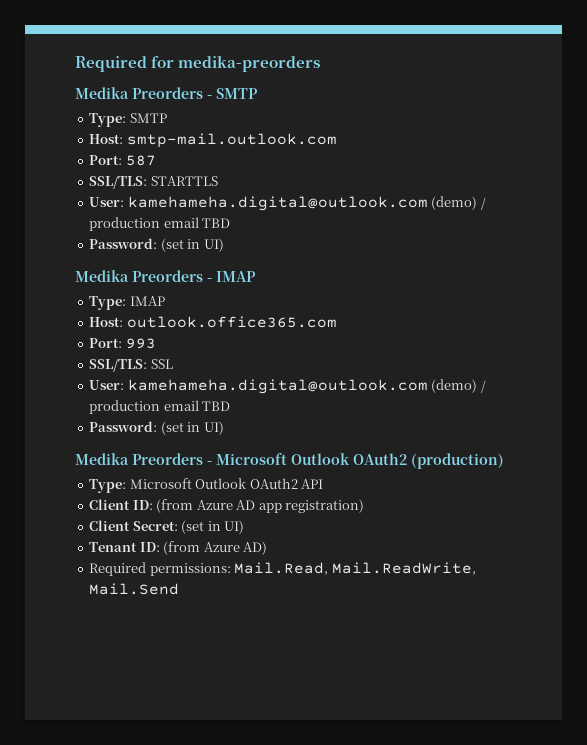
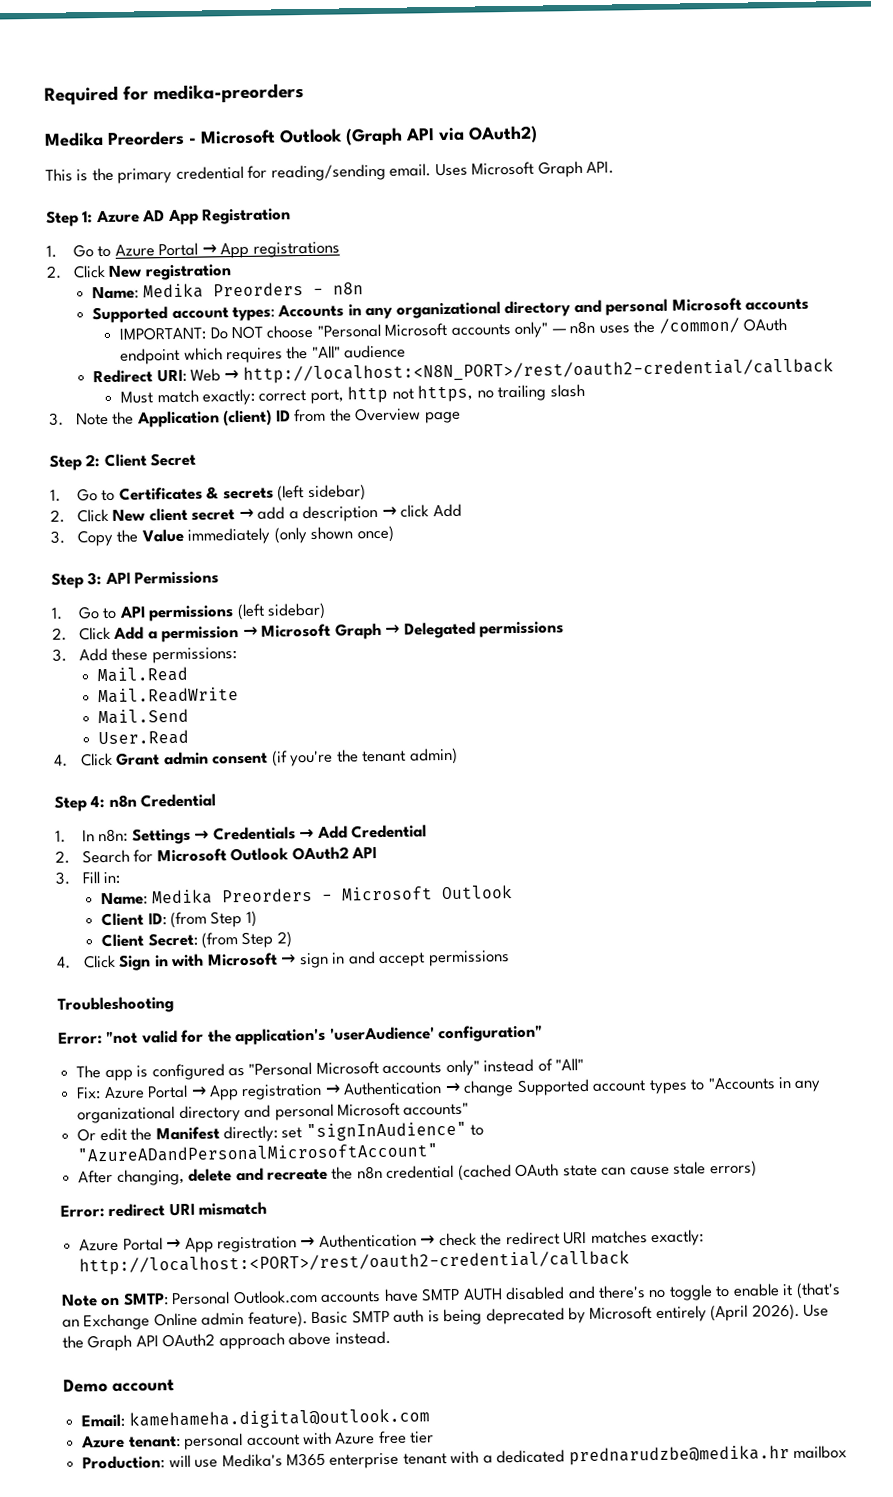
[216,88,258,99] [89,113,167,127] [89,133,337,148] [89,155,156,166] [89,176,218,189] [89,196,486,211] [89,217,231,231] [89,238,224,252] [75,270,256,282] [89,296,165,310] [89,316,337,328] [89,338,156,349] [89,359,173,372] [89,379,486,394] [89,400,231,414] [89,421,224,435] [75,453,504,469] [89,478,324,493] [89,499,365,513] [89,520,245,534] [89,541,268,555] [89,562,476,576] [89,583,180,595] SMTP // Type: SMTP // Host: smtp-mail.outlook.com // Port: 587 // SSL/TLS: STARTTLS // User: kamehameha.digital@outlook.com (demo) / production email TBD // Password: (set in UI) // Medika Preorders - IMAP // Type: IMAP // Host: outlook.office365.com // Port: 993 // SSL/TLS: SSL // User: kamehameha.digital@outlook.com (demo) / production email TBD // Password: (set in UI) // Medika Preorders - Microsoft Outlook OAuth2 (production) // Type: Microsoft Outlook OAuth2 API // Client ID: (from Azure AD app registration) // Client Secret: (set in UI) // Tenant ID: (from Azure AD) // Required permissions: Mail.Read, Mail.ReadWrite, Mail.Send -> [200,125,538,146] [45,160,615,184] [46,208,292,227] [46,241,340,259] [46,264,232,281] [92,282,364,300] [92,297,810,324] [119,317,787,341] [120,344,407,365] [93,358,834,384] [120,383,585,406] [49,407,461,428] [49,452,197,471] [50,484,366,502] [50,503,462,523] [50,525,394,547] [51,571,220,589] [51,602,327,622] [52,621,565,643] [52,647,237,664] [97,666,189,683] [98,687,240,704] [98,708,190,725] [98,729,190,746] [54,747,458,767] [54,793,217,812] [55,824,428,845] [55,846,378,864] [55,871,121,885] [101,885,513,906] [101,910,257,929] [101,931,292,949] [57,950,510,971] [57,996,174,1014] [58,1024,544,1046] [76,1058,585,1082] [76,1076,822,1101] [77,1102,470,1124] [77,1121,485,1143] [77,1143,439,1163] [78,1160,757,1186] [60,1201,268,1218] [79,1229,705,1253] [79,1250,631,1276] [61,1282,841,1307] [62,1303,830,1331] [62,1330,391,1352] [63,1379,175,1393] [81,1408,430,1430] [81,1430,435,1450] [82,1445,848,1470] Microsoft Outlook (Graph API via OAuth2) // This is the primary credential for reading/sending email. Uses Microsoft Graph API. // Step 1: Azure AD App Registration // 1. Go to Azure Portal → App registrations // 2. Click New registration // Name: Medika Preorders - n8n // Supported account types: Accounts in any organizational directory and personal Microsoft accounts // IMPORTANT: Do NOT choose "Personal Microsoft accounts only" — n8n uses the /common/ OAuth endpoint which requires the "All" audience // Redirect URI: Web → http://localhost:<N8N_PORT>/rest/oauth2-credential/callback // Must match exactly: correct port, http not https, no trailing slash // 3. Note the Application (client) ID from the Overview page // Step 2: Client Secret // 1. Go to Certificates & secrets (left sidebar) // 2. Click New client secret → add a description → click Add // 3. Copy the Value immediately (only shown once) // Step 3: API Permissions // 1. Go to API permissions (left sidebar) // 2. Click Add a permission → Microsoft Graph → Delegated permissions // 3. Add these permissions: // Mail.Read // Mail.ReadWrite // Mail.Send // User.Read // 4. Click Grant admin consent (if you're the tenant admin) // Step 4: n8n Credential // 1. In n8n: Settings → Credentials → Add Credential // 2. Search for Microsoft Outlook OAuth2 API // 3. Fill in: // Name: Medika Preorders - Microsoft Outlook // Client ID: (from Step 1) // Client Secret: (from Step 2) // 4. Click Sign in with Microsoft → sign in and accept permissions // Troubleshooting // Error: "not valid for the application's 'userAudience' configuration" // The app is configured as "Personal Microsoft accounts only" instead of "All" // Fix: Azure Portal → App registration → Authentication → change Supported account types to "Accounts in any organizational directory and personal Microsoft accounts" // Or edit the Manifest directly: set "signInAudience" to "AzureADandPersonalMicrosoftAccount" // After changing, delete and recreate the n8n credential (cached OAuth state can cause stale errors) // Error: redirect URI mismatch // Azure Portal → App registration → Authentication → check the redirect URI matches exactly: http://localhost:<PORT>/rest/oauth2-credential/callback // Note on SMTP: Personal Outlook.com accounts have SMTP AUTH disabled and there's no toggle to enable it (that's an Exchange Online admin feature). Basic SMTP auth is being deprecated by Microsoft entirely (April 2026). Use the Graph API OAuth2 approach above instead. // Demo account // Email: kamehameha.digital@outlook.com // Azure tenant: personal account with Azure free tier // Production: will use Medika's M365 enterprise tenant with a dedicated prednarudzbe@medika.hr mailbox

